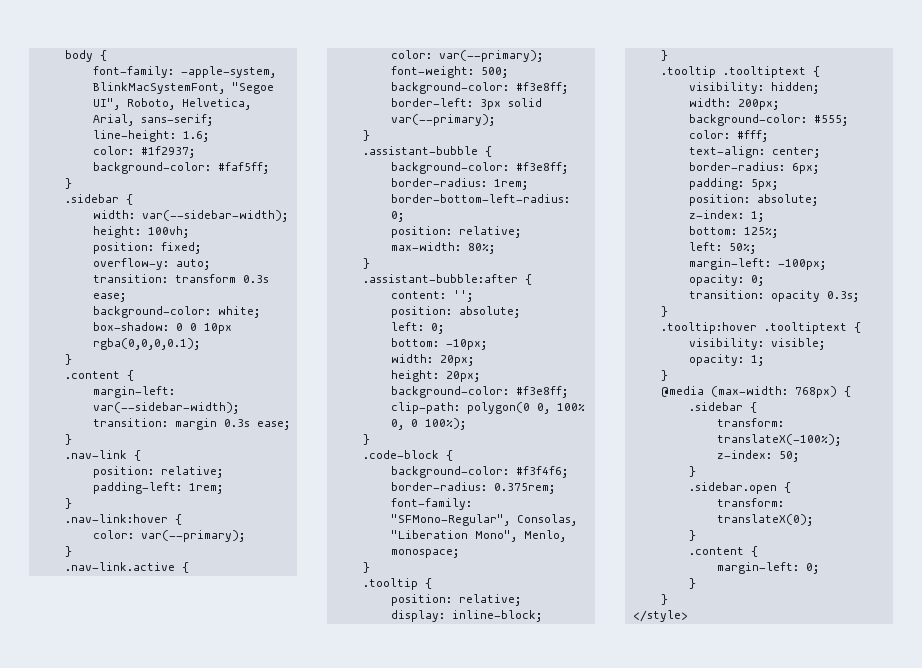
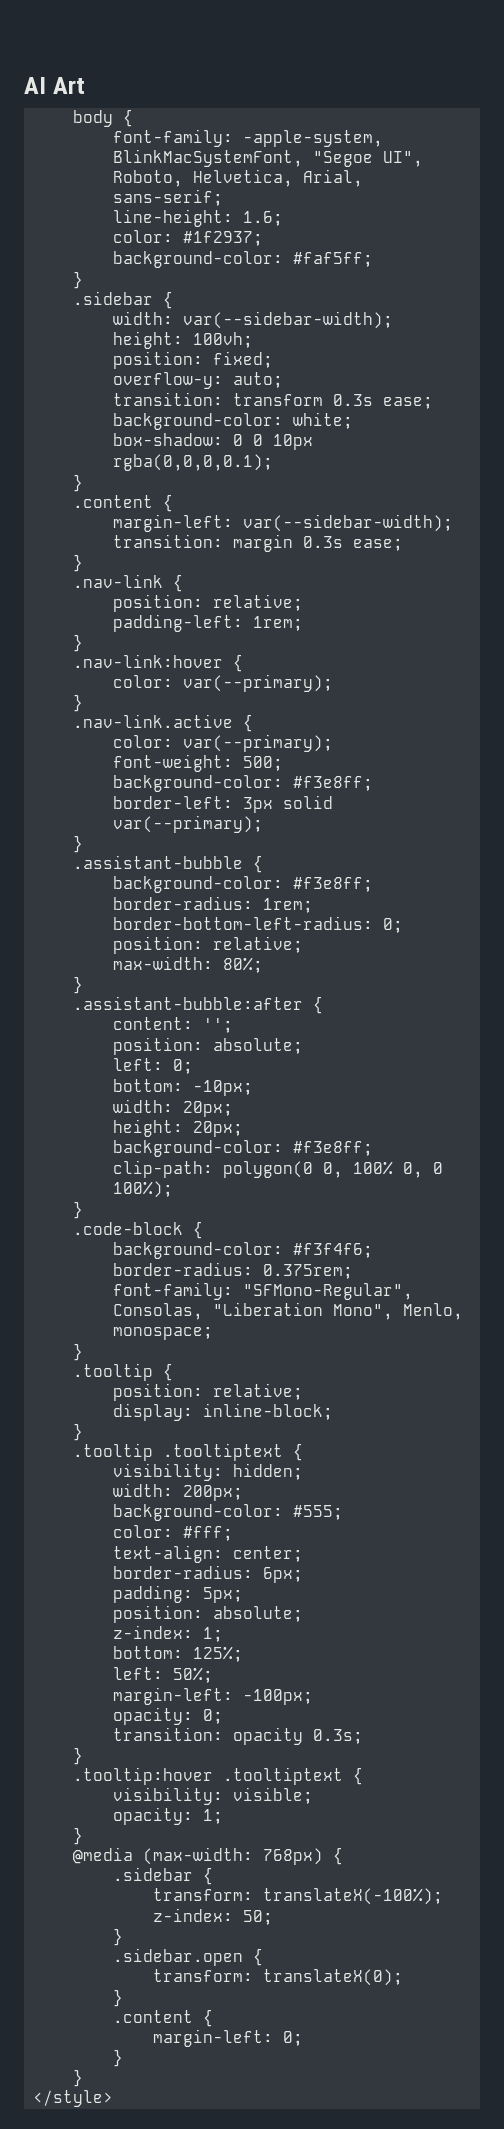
(64, 56) none -> [24,77,85,94] AI Art //

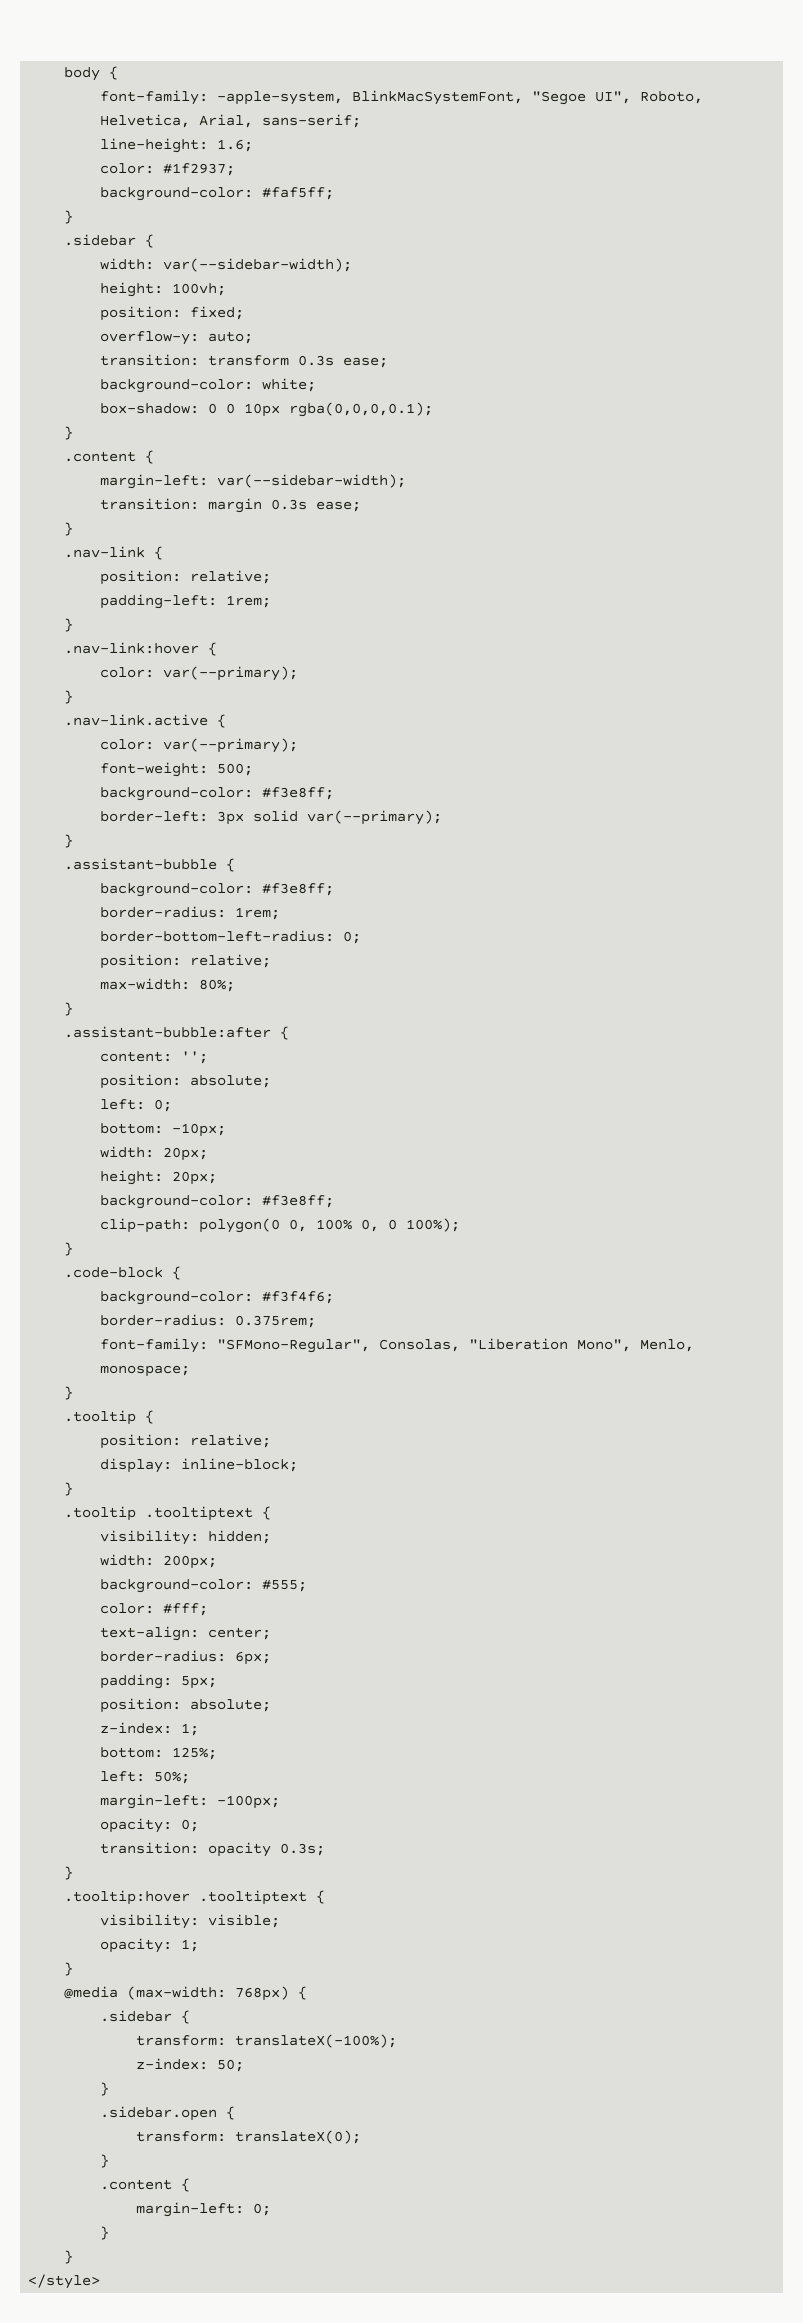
[24,77,85,94] AI Art // -> (64, 74) none

